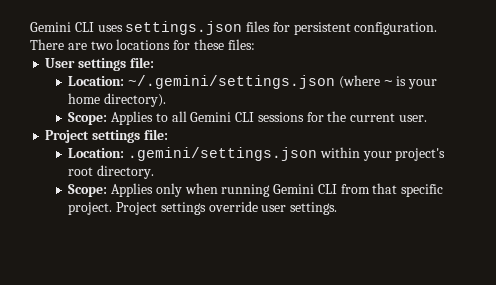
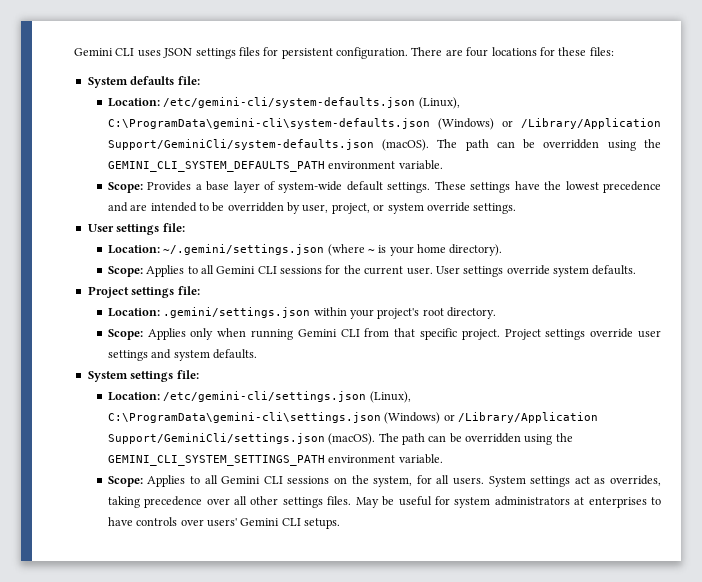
[125,21,243,35] settings.json -> [163,48,236,59] JSON settings
[90,41,113,50] two -> [466,47,489,57] four
(255, 44) none -> [87,76,200,88] [107,97,460,109] [107,118,661,130] [107,139,661,151] [107,160,443,172] [107,181,662,193] [107,202,517,214] // System defaults file: // Location: /etc/gemini-cli/system-defaults.json (Linux), C:\ProgramData\gemini-cli\system-defaults.json (Windows) or /Library/Application Support/GeminiCli/system-defaults.json (macOS). The path can be overridden using the GEMINI_CLI_SYSTEM_DEFAULTS_PATH environment variable. // Scope: Provides a base layer of system-wide default settings. These settings have the lowest precedence and are intended to be overridden by user, project, or system override settings.
(427, 118) none -> [435,265,637,277] User settings override system defaults.
[290,202,338,215] settings. -> [107,349,257,361] [87,370,199,382] [107,391,411,403] [107,412,598,424] [107,433,573,445] [107,454,443,466] [107,475,661,487] [107,496,661,508] [107,517,341,529] settings and system defaults. // System settings file: // Location: /etc/gemini-cli/settings.json (Linux), C:\ProgramData\gemini-cli\settings.json (Windows) or /Library/Application Support/GeminiCli/settings.json (macOS). The path can be overridden using the GEMINI_CLI_SYSTEM_SETTINGS_PATH environment variable. // Scope: Applies to all Gemini CLI sessions on the system, for all users. System settings act as overrides, taking precedence over all other settings files. May be useful for system administrators at enterprises to have controls over users' Gemini CLI setups.

